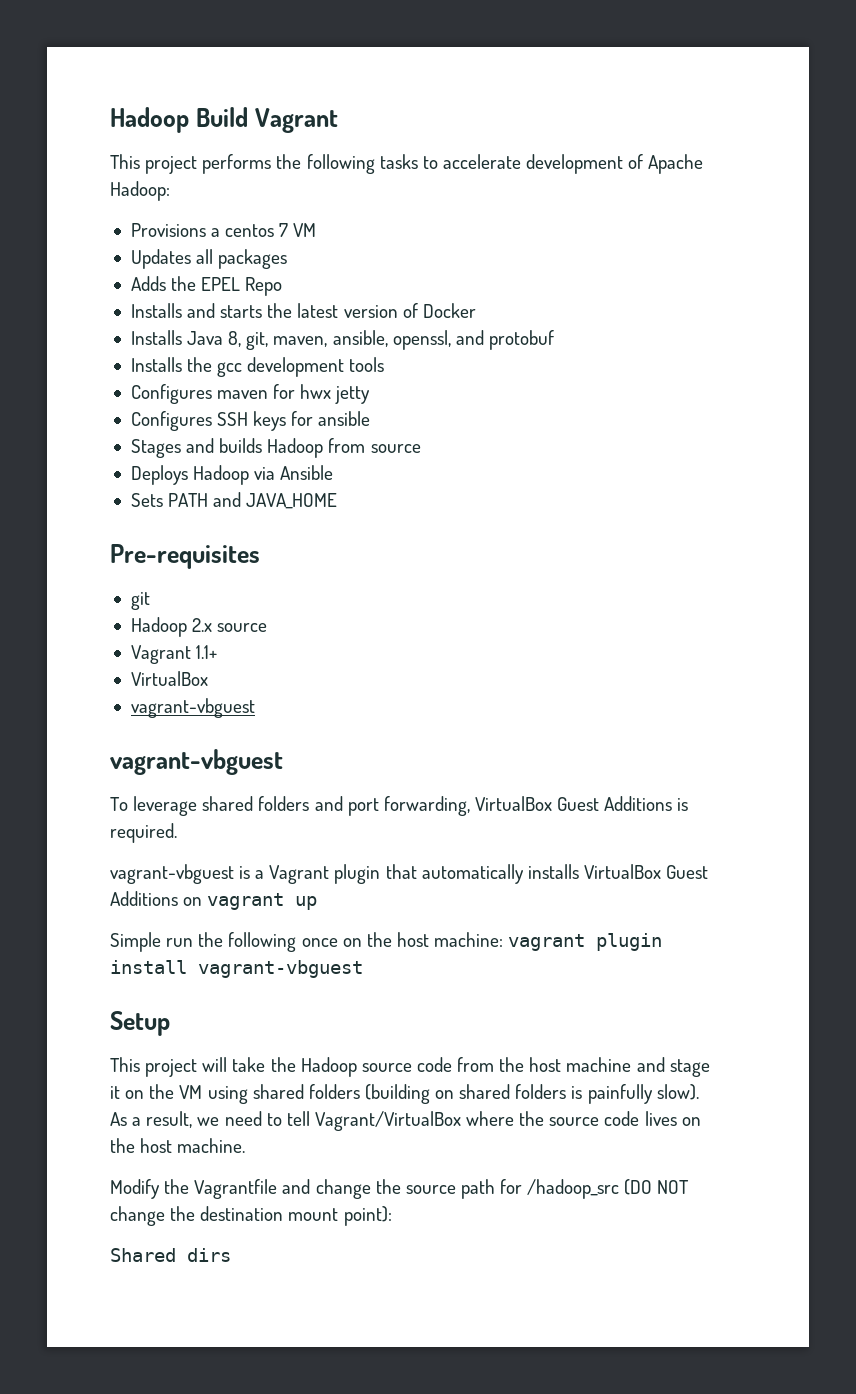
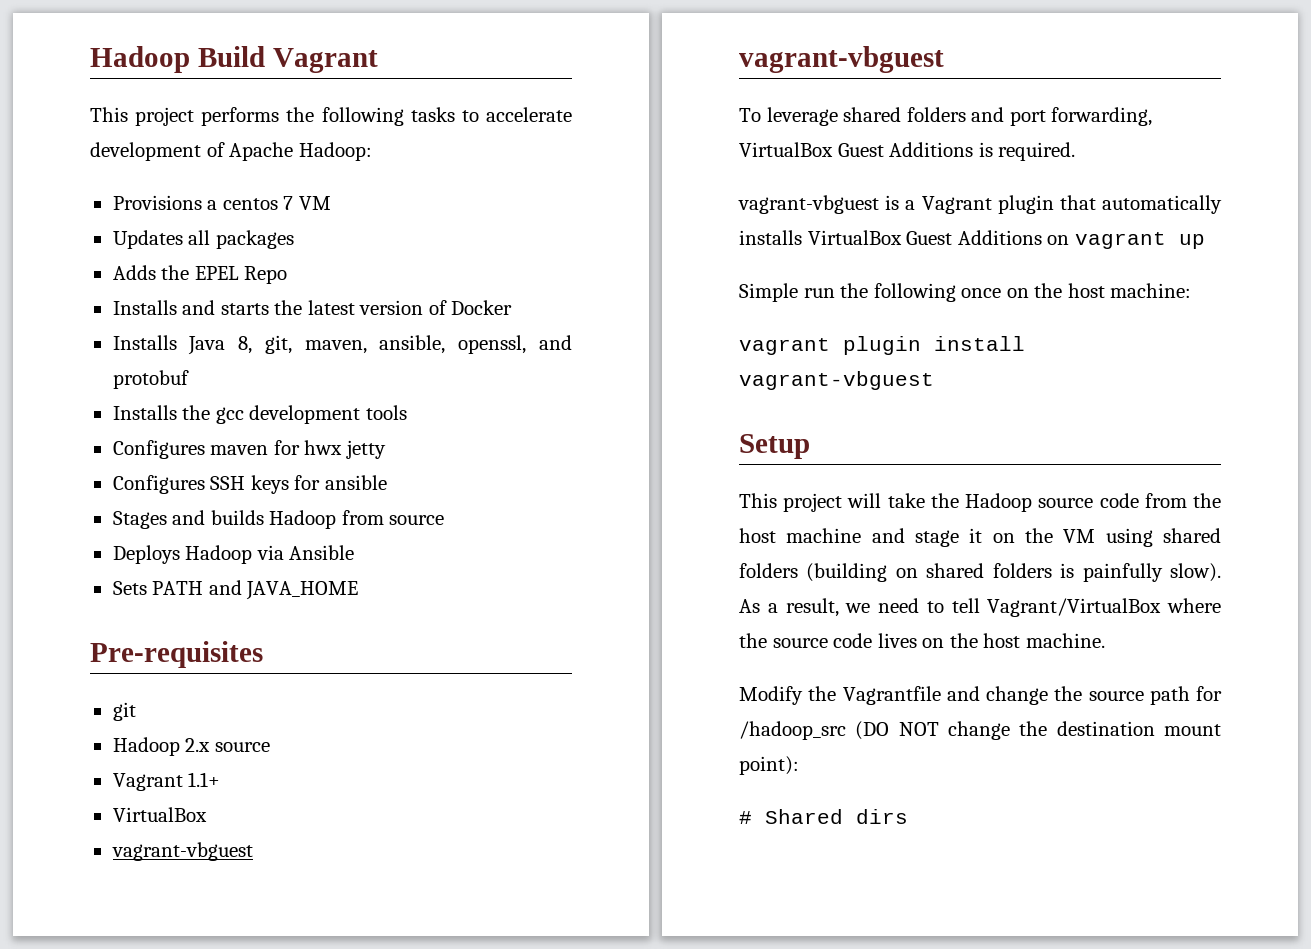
(504, 939) none -> (1192, 290) //
(392, 1216) none -> [739,811,752,824] #

